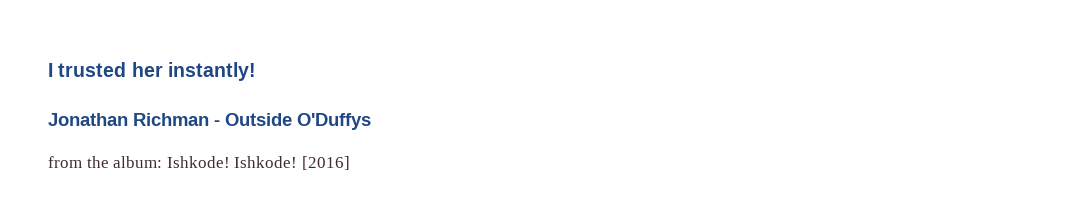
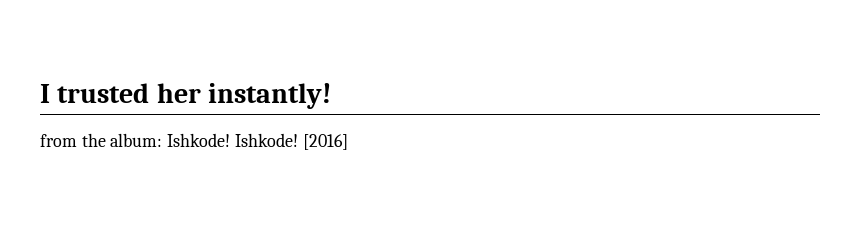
[48,113,371,130] // Jonathan Richman - Outside O'Duffys -> (332, 96) none

